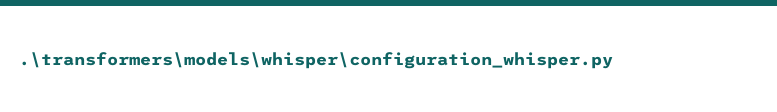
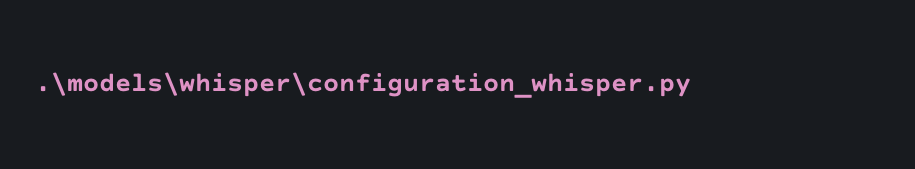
[19,52,613,69] .\transformers\models\whisper\configuration_whisper.py -> [35,72,691,98] .\models\whisper\configuration_whisper.py

